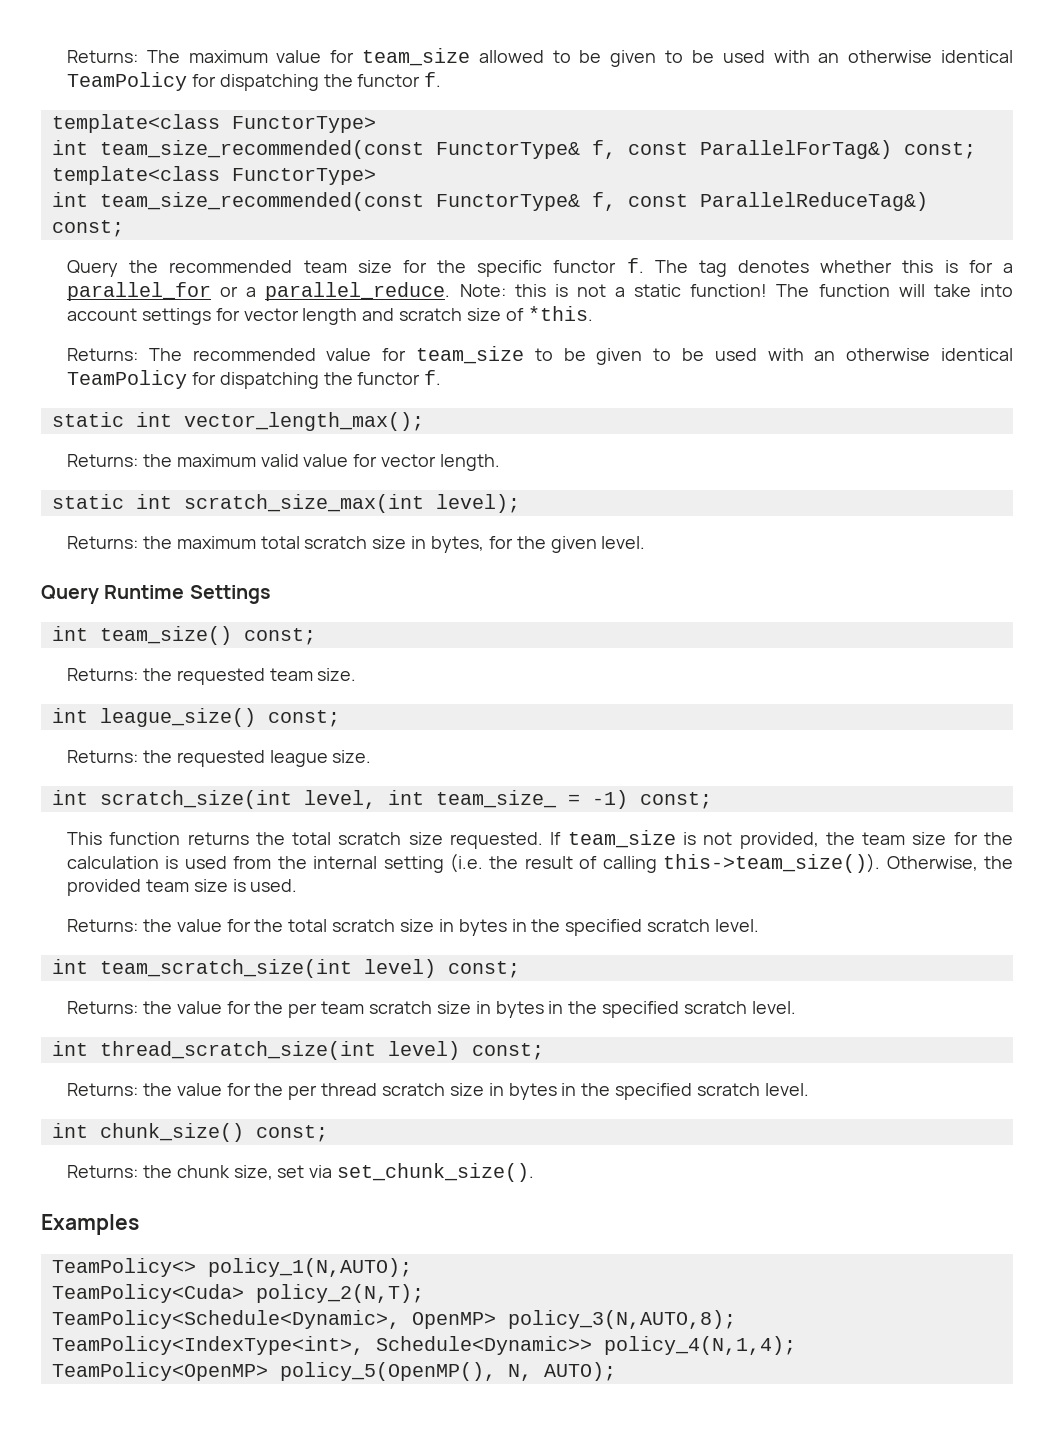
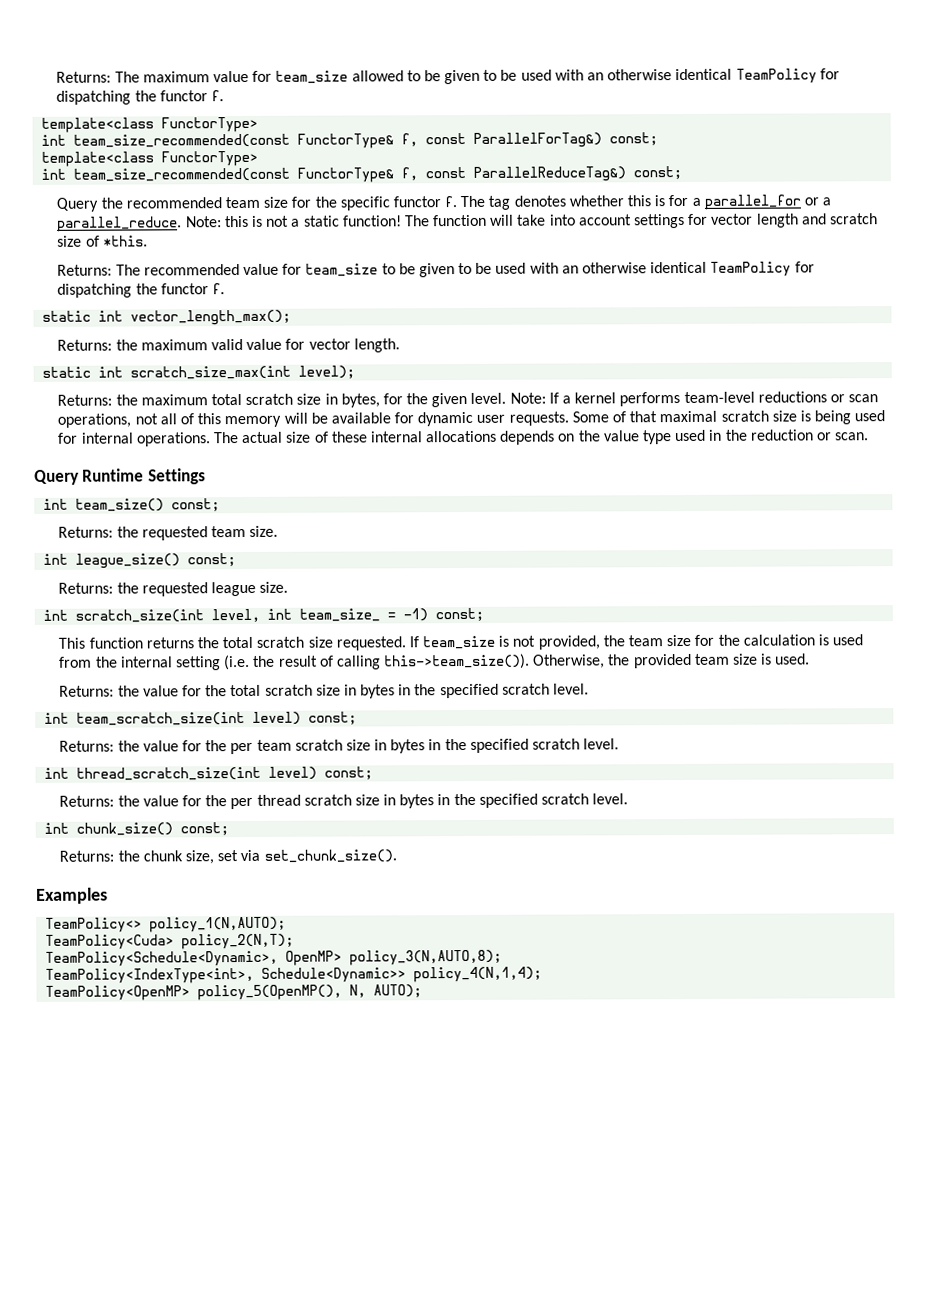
(646, 542) none -> [509,391,879,407] [57,410,886,428] [57,429,870,447] Note: If a kernel performs team-level reductions or scan operations, not all of this memory will be available for dynamic user requests. Some of that maximal scratch size is being used for internal operations. The actual size of these internal allocations depends on the value type used in the reduction or scan.

